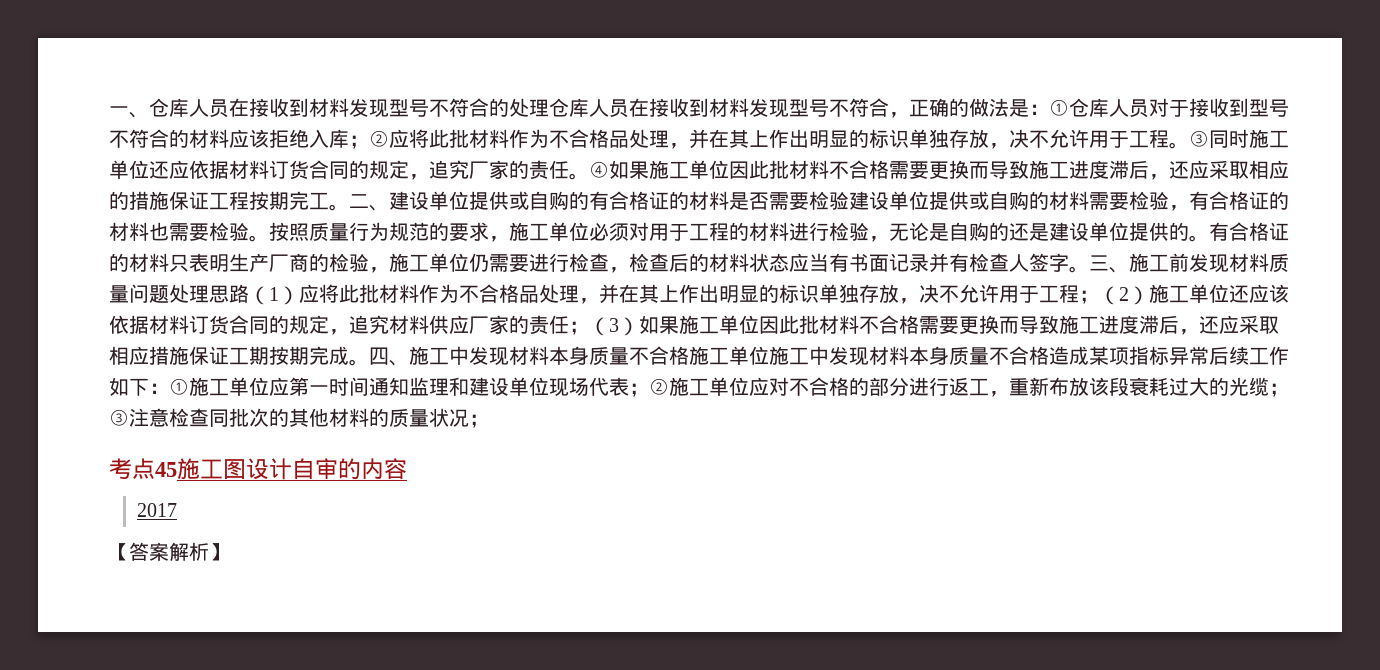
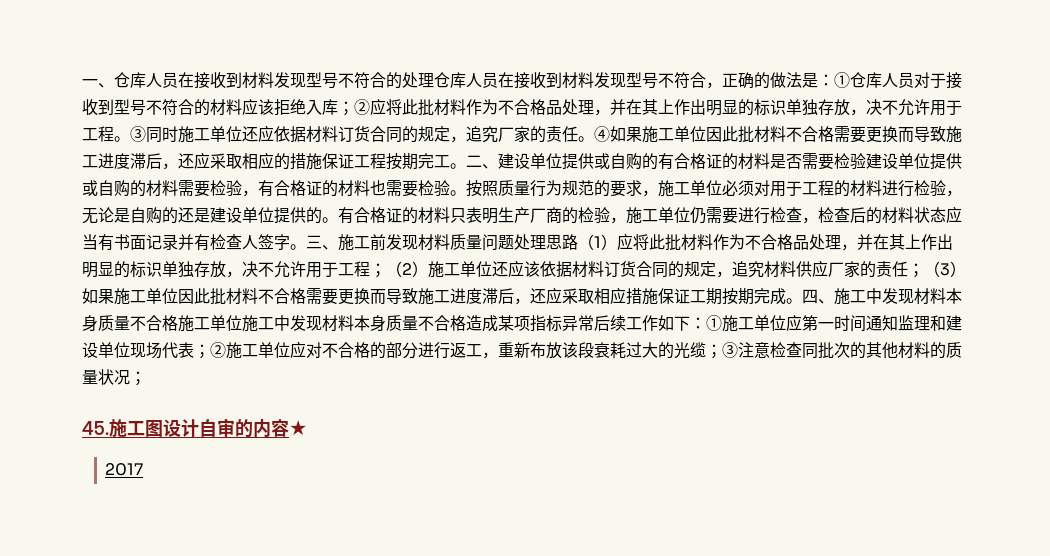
[109,458,177,479] 考点45 -> [82,421,109,435] 45.
(407, 469) none -> [289,420,307,435] ★
[109,542,229,561] // 【答案解析】 -> (144, 469) none

